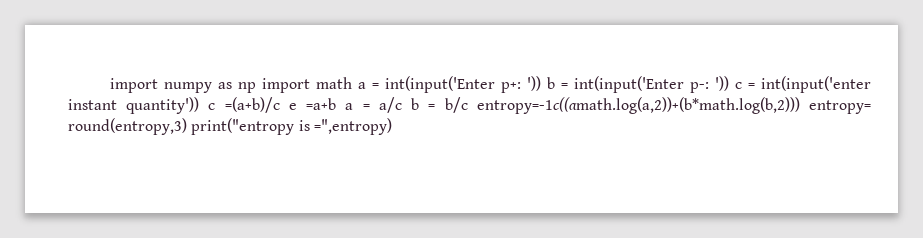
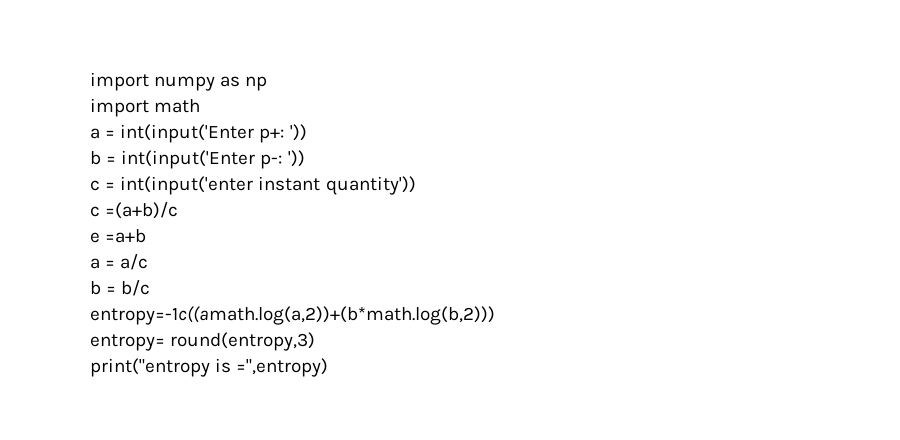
(256, 87) none -> (268, 83) //
(352, 83) none -> (201, 106) //
(541, 83) none -> (307, 132) //
(729, 83) none -> (305, 158) //
(200, 105) none -> (416, 185) //
(280, 105) none -> (179, 210) //
(337, 104) none -> (147, 236) //
(402, 105) none -> (149, 262) //
(468, 105) none -> (151, 288) //
(800, 105) none -> (495, 315) //
(187, 126) none -> (316, 341) //

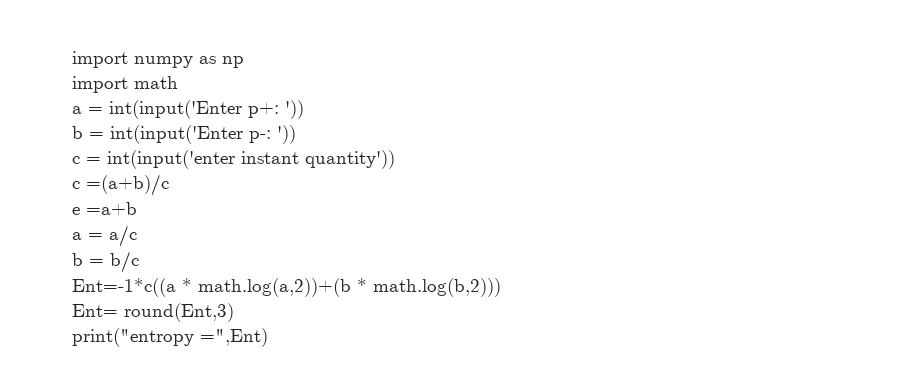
[90,306,495,325] [90,332,316,351] entropy=-1c((amath.log(a,2))+(b*math.log(b,2))) // entropy= round(entropy,3) -> [72,278,501,297] [72,303,234,322] Ent=-1*c((a * math.log(a,2))+(b * math.log(b,2))) // Ent= round(Ent,3)
[215,358,329,377] is =",entropy) -> [200,328,268,347] =",Ent)

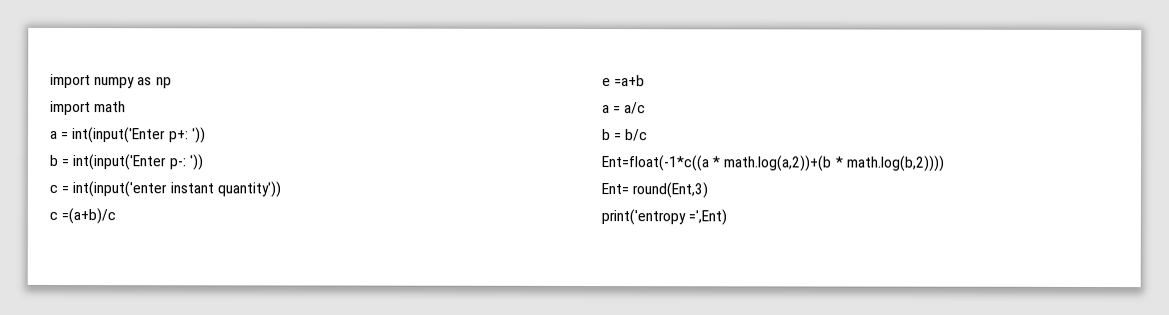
[72,278,176,297] Ent=-1*c((a -> [601,155,710,172] Ent=float(-1*c((a
[373,278,501,297] math.log(b,2))) -> [845,155,945,172] math.log(b,2))))
[72,328,268,347] print("entropy =",Ent) -> [601,209,728,226] print('entropy =',Ent)

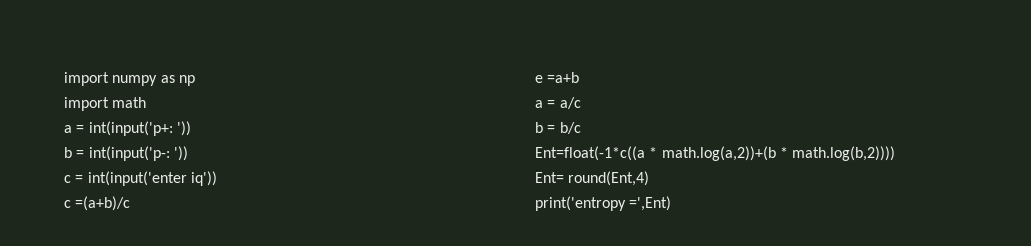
[72,127,189,144] int(input('Enter p+: -> [88,121,173,136] int(input('p+:
[72,154,186,171] int(input('Enter p-: -> [88,146,170,161] int(input('p-:
[169,181,281,198] instant quantity')) -> [190,171,217,186] iq'))
[632,182,709,199] round(Ent,3) -> [568,171,650,186] round(Ent,4)

